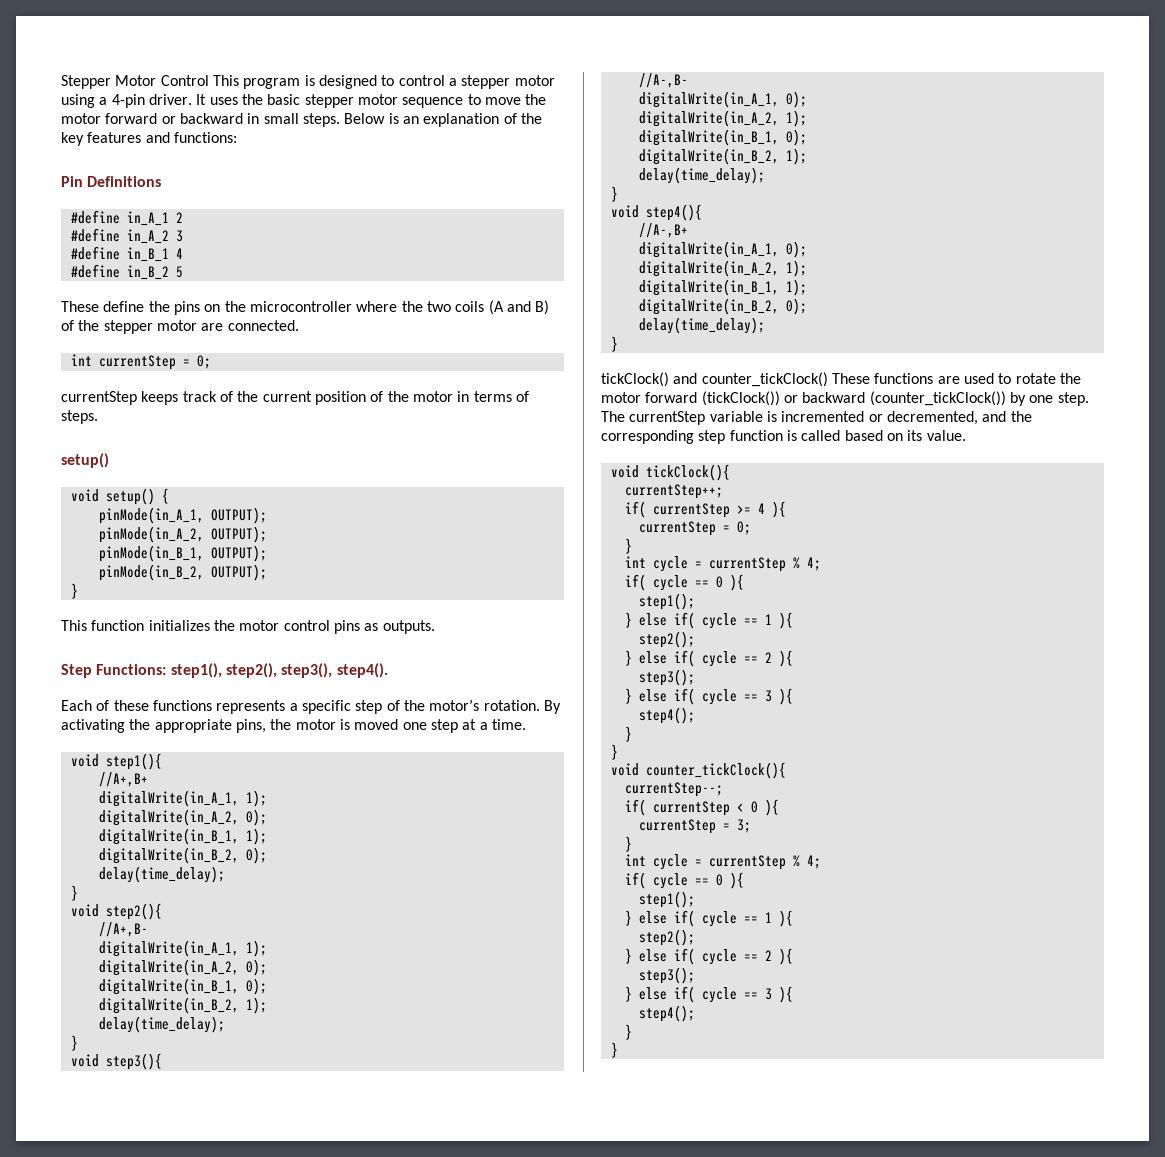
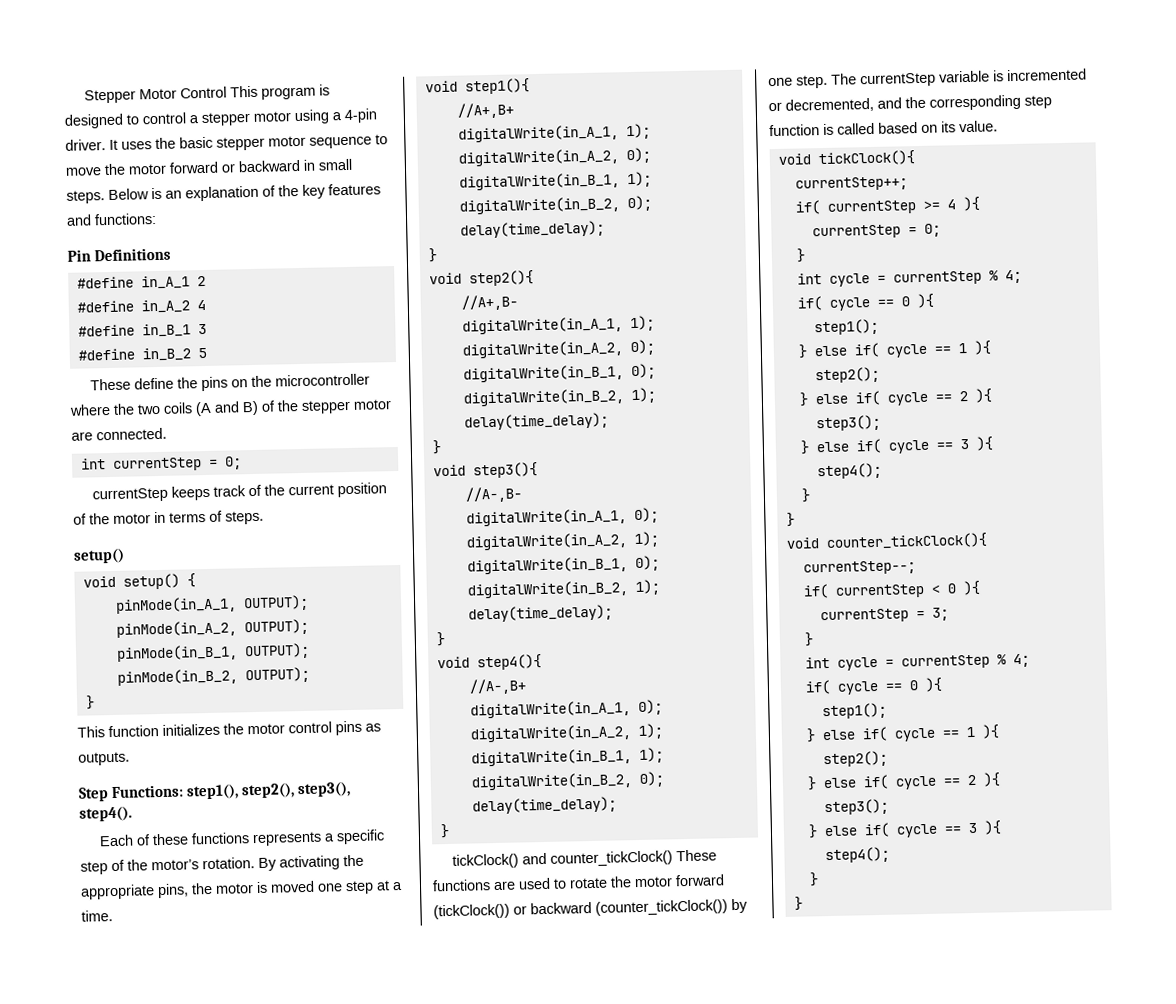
[175,230,183,242] 3 -> [196,299,206,311] 4
[175,248,183,259] 4 -> [197,323,207,335] 3

